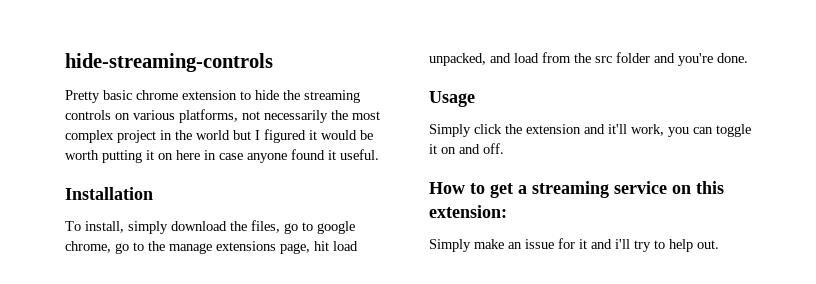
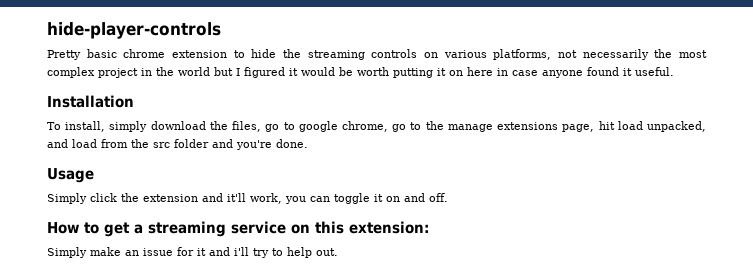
[65,53,273,72] hide-streaming-controls -> [47,22,221,39] hide-player-controls

